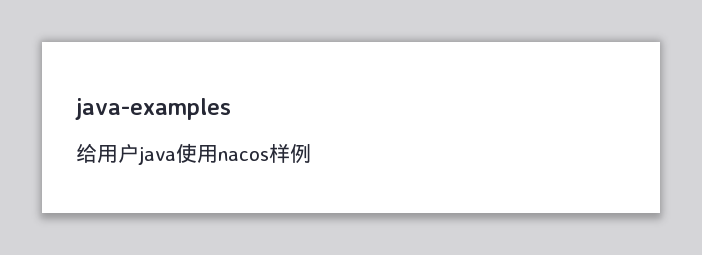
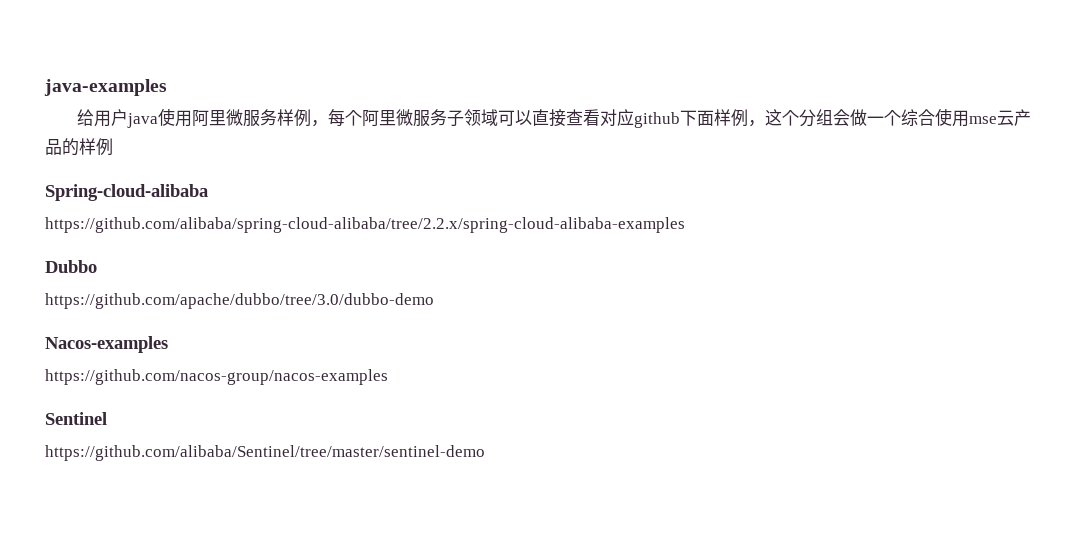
[218,144,311,164] nacos样例 -> [192,108,1032,128] [45,138,113,156] [45,184,208,201] [45,217,685,233] [45,260,97,273] [45,293,434,309] [45,336,168,353] [45,369,388,385] [45,412,107,425] [45,445,485,461] 阿里微服务样例，每个阿里微服务子领域可以直接查看对应github下面样例，这个分组会做一个综合使用mse云产品的样例 // Spring-cloud-alibaba // https://github.com/alibaba/spring-cloud-alibaba/tree/2.2.x/spring-cloud-alibaba-examples // Dubbo // https://github.com/apache/dubbo/tree/3.0/dubbo-demo // Nacos-examples // https://github.com/nacos-group/nacos-examples // Sentinel // https://github.com/alibaba/Sentinel/tree/master/sentinel-demo

